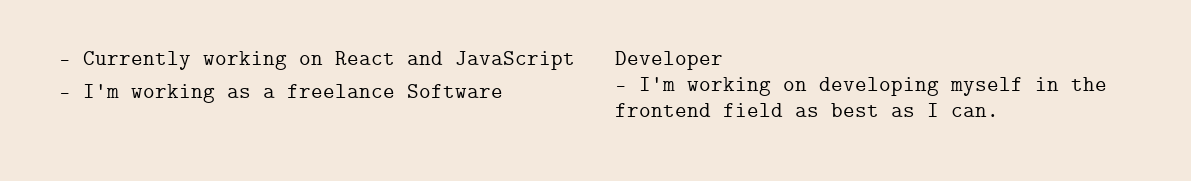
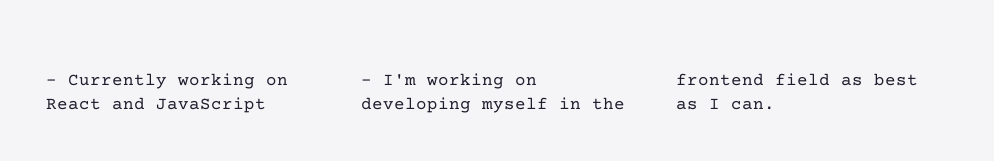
[59,84,503,103] [615,51,723,70] // - I'm working as a freelance Software Developer -> (266, 105) none

